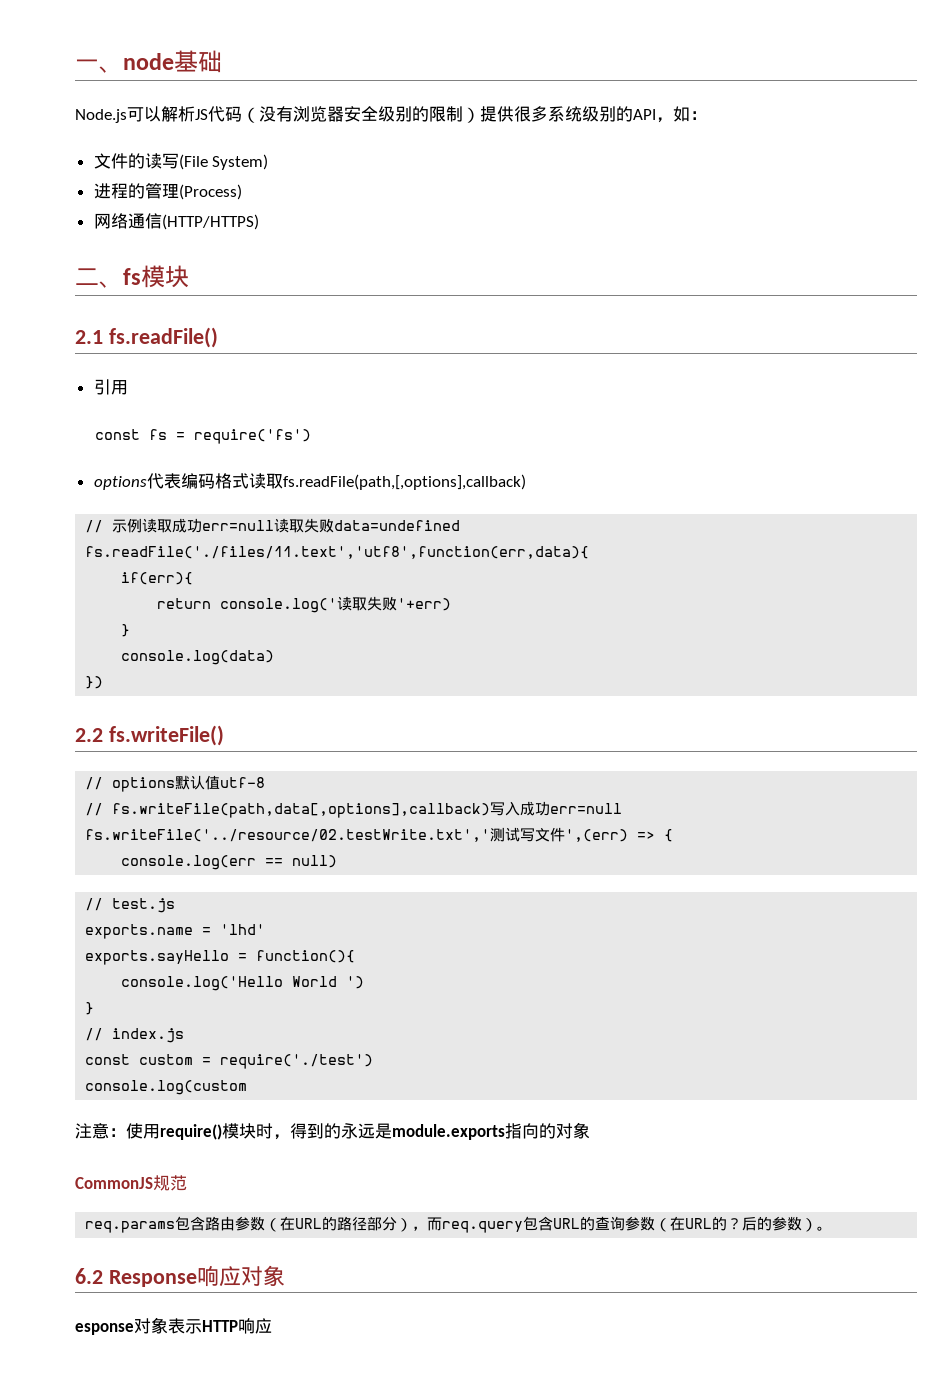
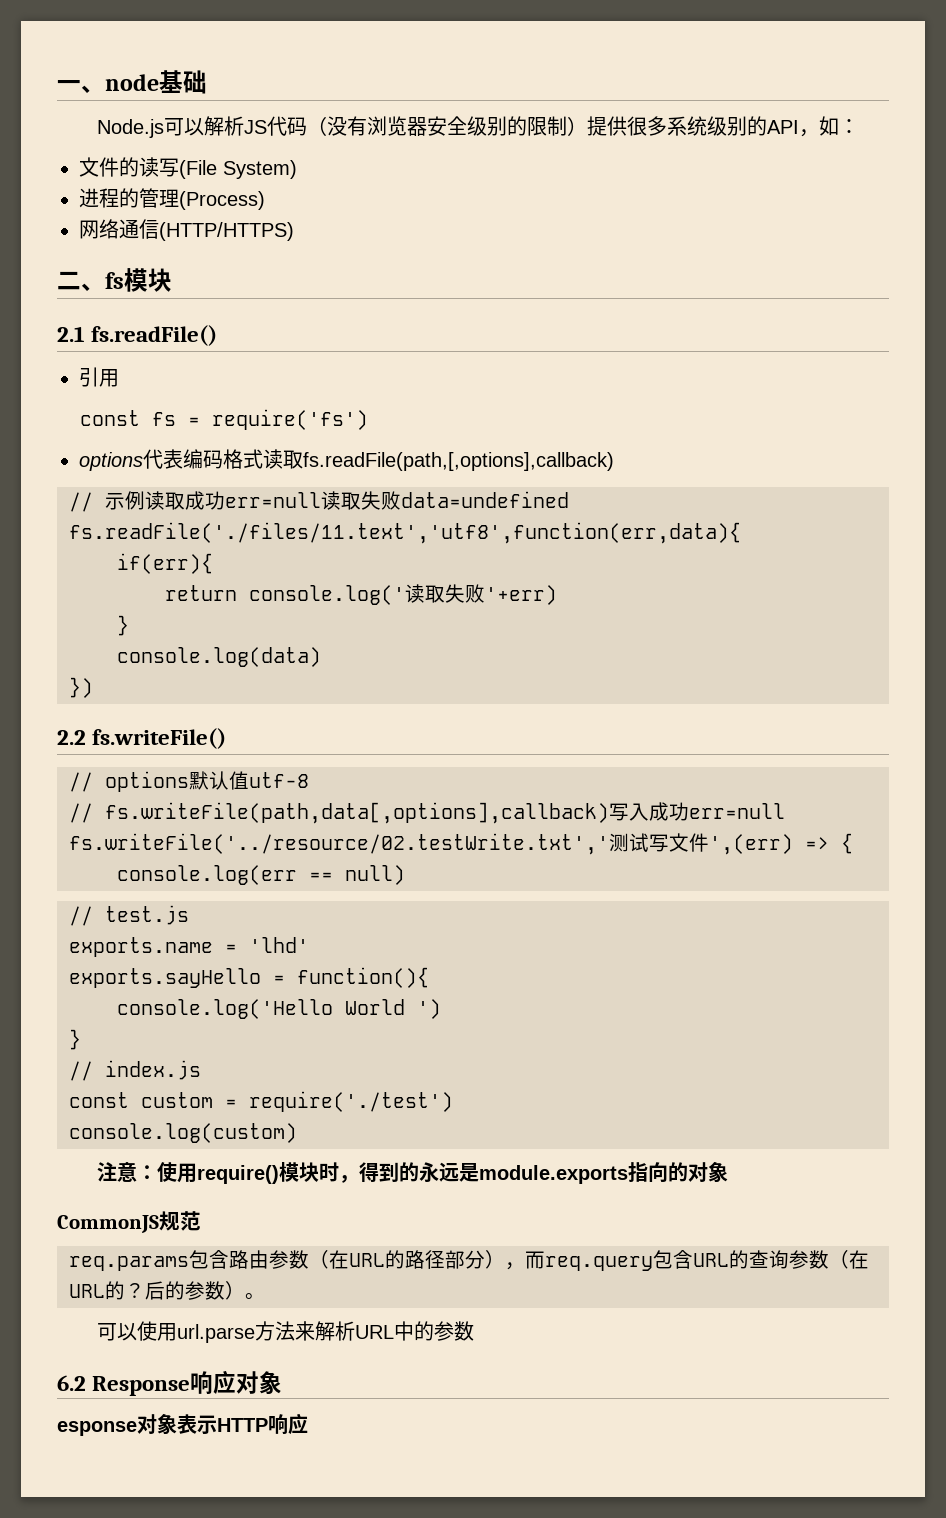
[85,1080,248,1095] console.log(custom -> [69,1123,297,1143] console.log(custom)
(833, 1228) none -> [97,1321,475,1343] // 可以使用url.parse方法来解析URL中的参数

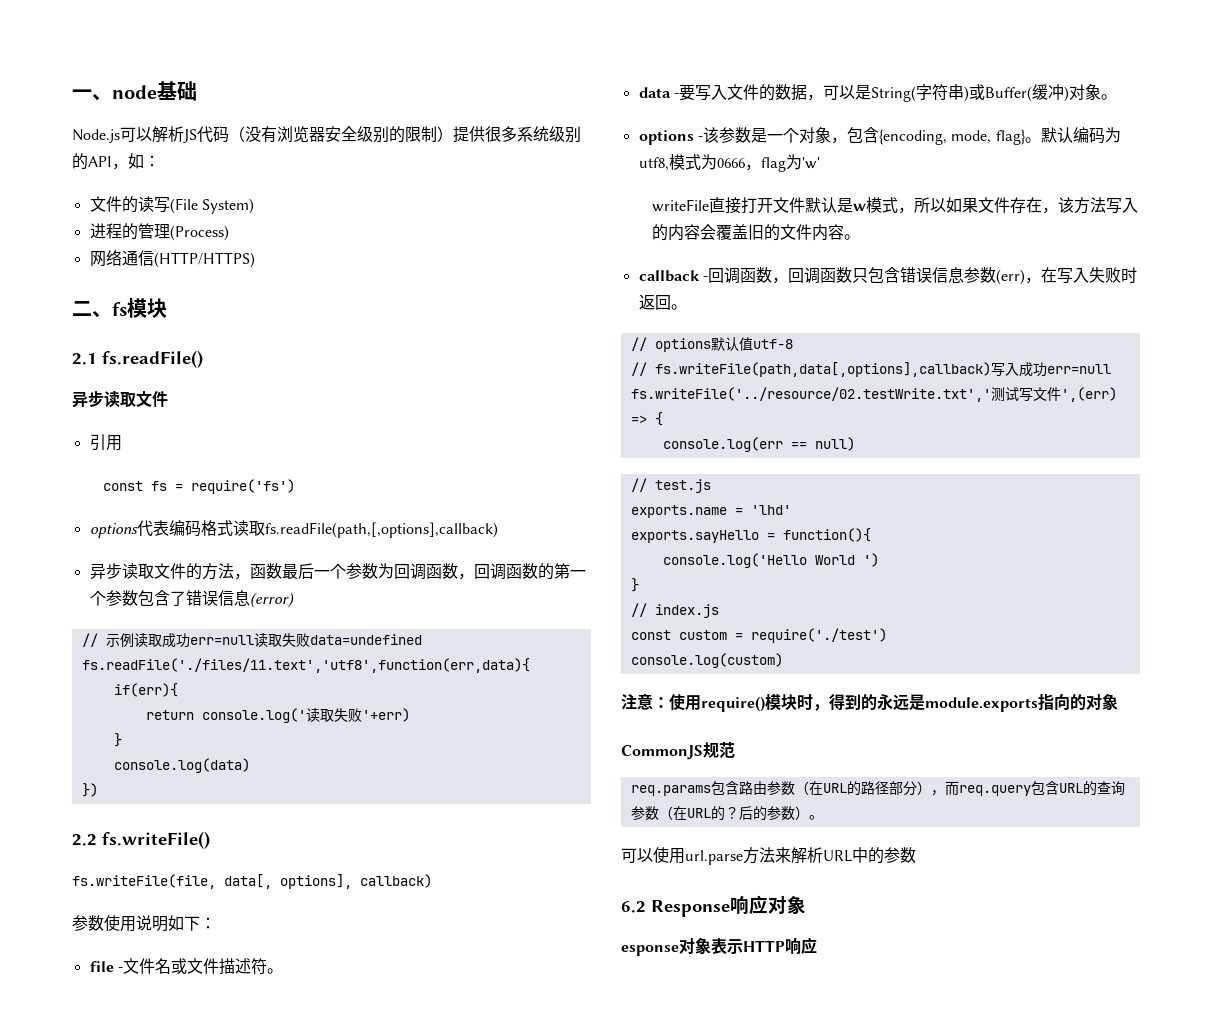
(218, 335) none -> [72,391,168,408] // 异步读取文件
(614, 461) none -> [89,563,586,580] [89,590,294,608] // 异步读取文件的方法，函数最后一个参数为回调函数，回调函数的第一个参数包含了错误信息(error)
(227, 738) none -> [72,874,432,889] [72,915,216,932] [89,958,283,975] [638,84,1117,102] [638,127,1121,145] [638,154,820,172] [651,197,1138,214] [651,224,860,241] [638,267,1137,285] [638,294,687,310] // fs.writeFile(file, data[, options], callback) // 参数使用说明如下： // file -文件名或文件描述符。 // data -要写入文件的数据，可以是String(字符串)或Buffer(缓冲)对象。 // options -该参数是一个对象，包含{encoding, mode, flag}。默认编码为utf8,模式为0666，flag为'w' // writeFile直接打开文件默认是w模式，所以如果文件存在，该方法写入的内容会覆盖旧的文件内容。 // callback -回调函数，回调函数只包含错误信息参数(err)，在写入失败时返回。

